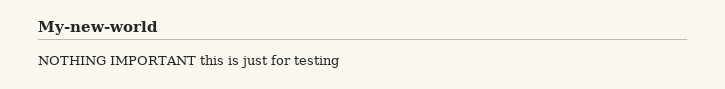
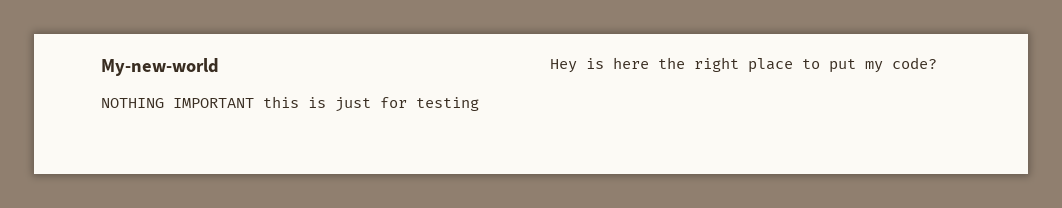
(339, 62) none -> [550,57,937,73] Hey is here the right place to put my code?

